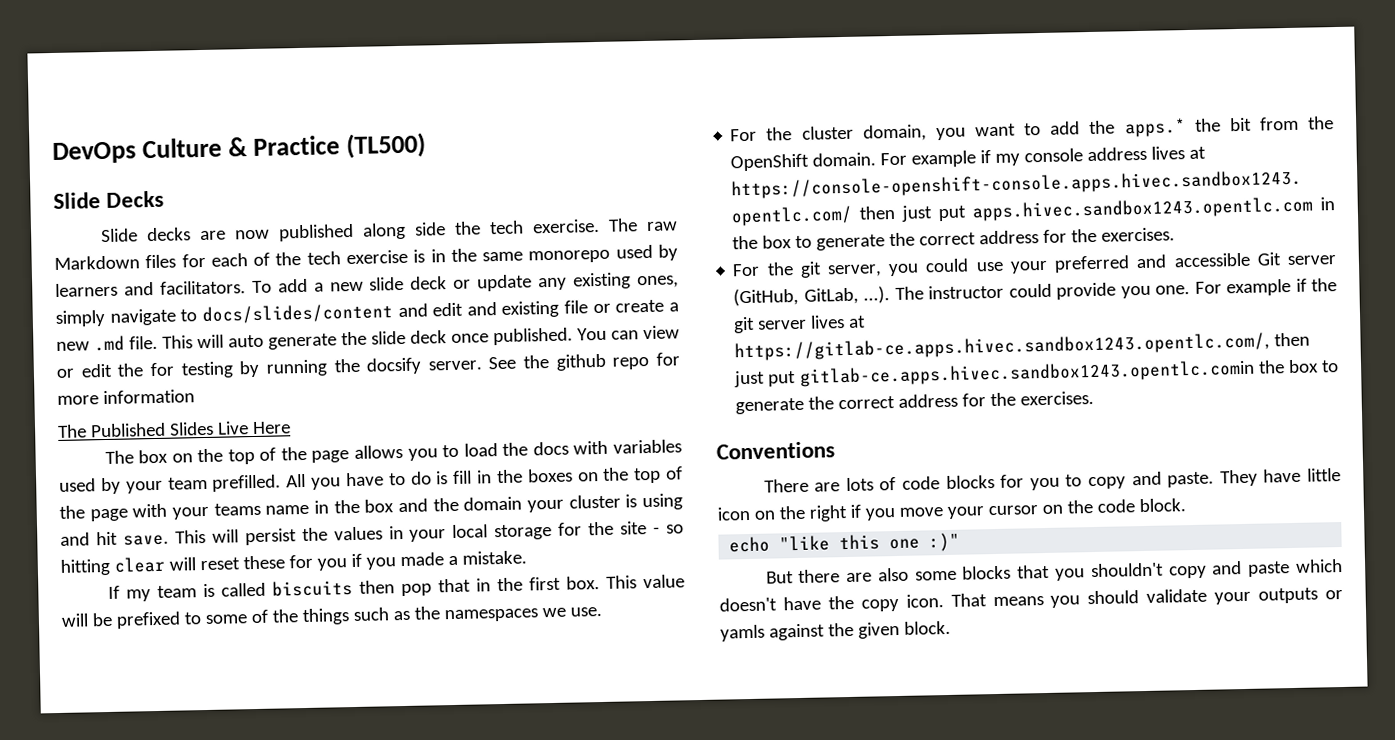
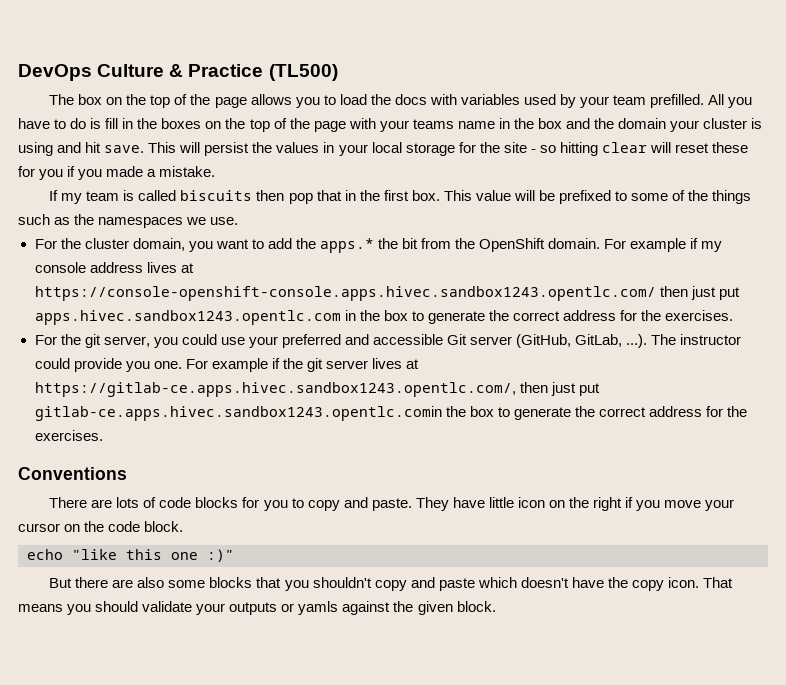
[53,190,165,210] [100,218,678,243] [54,244,678,270] [55,272,679,297] [55,299,679,327] [56,325,680,352] [56,352,681,379] [57,389,195,405] [57,421,291,438] // Slide Decks // Slide decks are now published along side the tech exercise. The raw Markdown files for each of the tech exercise is in the same monorepo used by learners and facilitators. To add a new slide deck or update any existing ones, simply navigate to docs/slides/content and edit and existing file or create a new .md file. This will auto generate the slide deck once published. You can view or edit the for testing by running the docsify server. See the github repo for more information // The Published Slides Live Here -> (338, 72) none

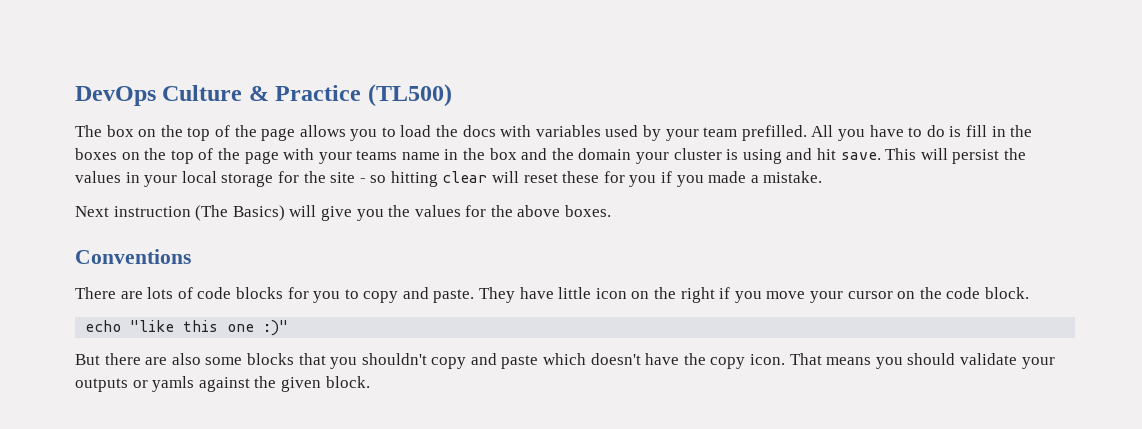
[49,190,752,204] [18,214,239,228] [34,238,723,253] [34,262,194,273] [34,286,740,301] [34,310,734,325] [34,334,742,348] [34,358,420,372] [34,382,600,397] [34,406,747,421] [34,430,103,441] If my team is called biscuits then pop that in the first box. This value will be prefixed to some of the things such as the namespaces we use. // For the cluster domain, you want to add the apps.* the bit from the OpenShift domain. For example if my console address lives at https://console-openshift-console.apps.hivec.sandbox1243.opentlc.com/ then just put apps.hivec.sandbox1243.opentlc.com in the box to generate the correct address for the exercises. // For the git server, you could use your preferred and accessible Git server (GitHub, GitLab, ...). The instructor could provide you one. For example if the git server lives at https://gitlab-ce.apps.hivec.sandbox1243.opentlc.com/, then just put gitlab-ce.apps.hivec.sandbox1243.opentlc.comin the box to generate the correct address for the exercises. -> [75,205,612,221] Next instruction (The Basics) will give you the values for the above boxes.

